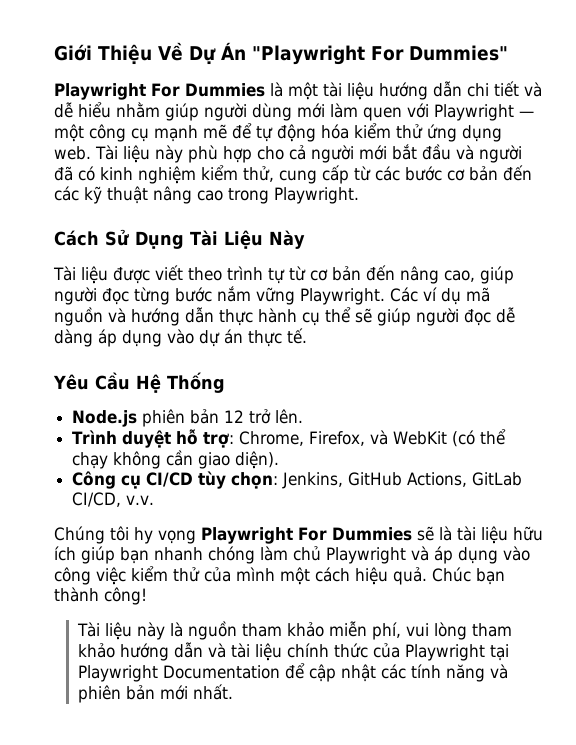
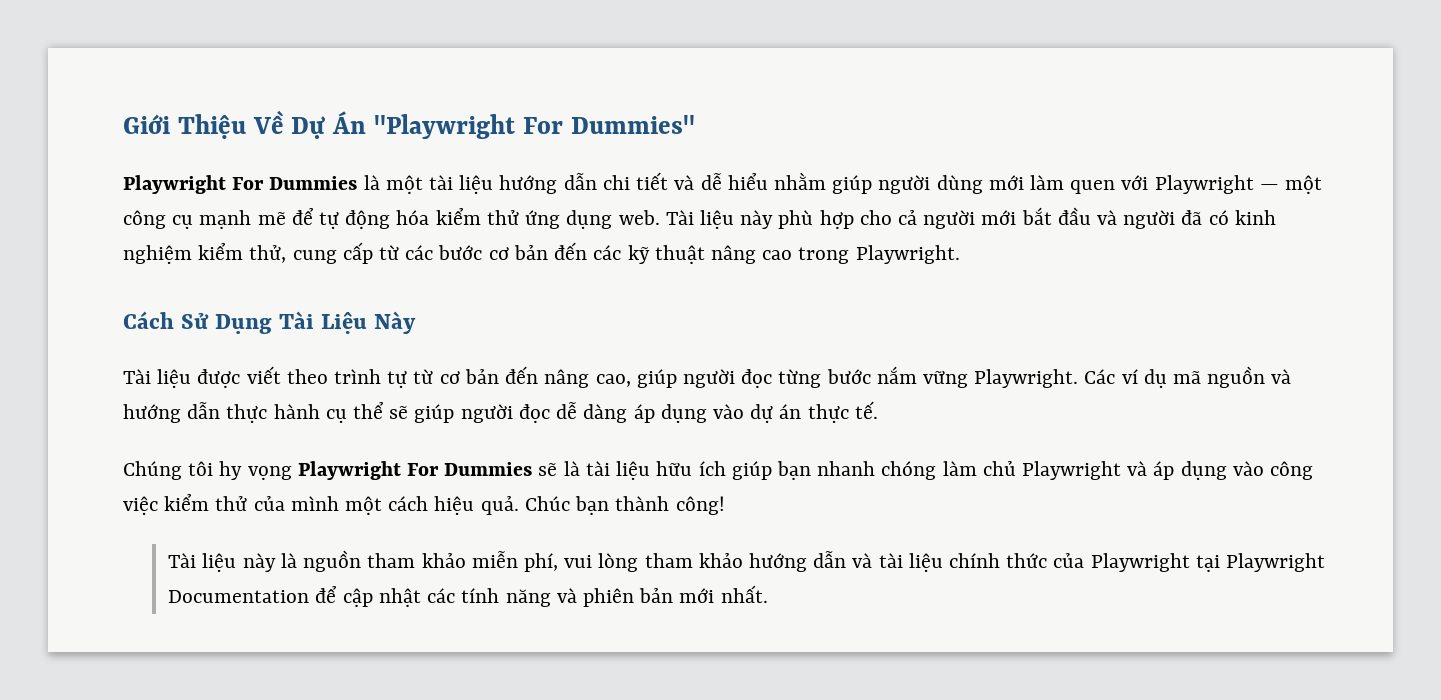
[53,372,225,393] [72,409,304,427] [72,429,507,448] [72,450,280,469] [72,471,523,489] [72,492,155,507] // Yêu Cầu Hệ Thống // Node.js phiên bản 12 trở lên. // Trình duyệt hỗ trợ: Chrome, Firefox, và WebKit (có thể chạy không cần giao diện). // Công cụ CI/CD tùy chọn: Jenkins, GitHub Actions, GitLab CI/CD, v.v. -> (878, 410) none

